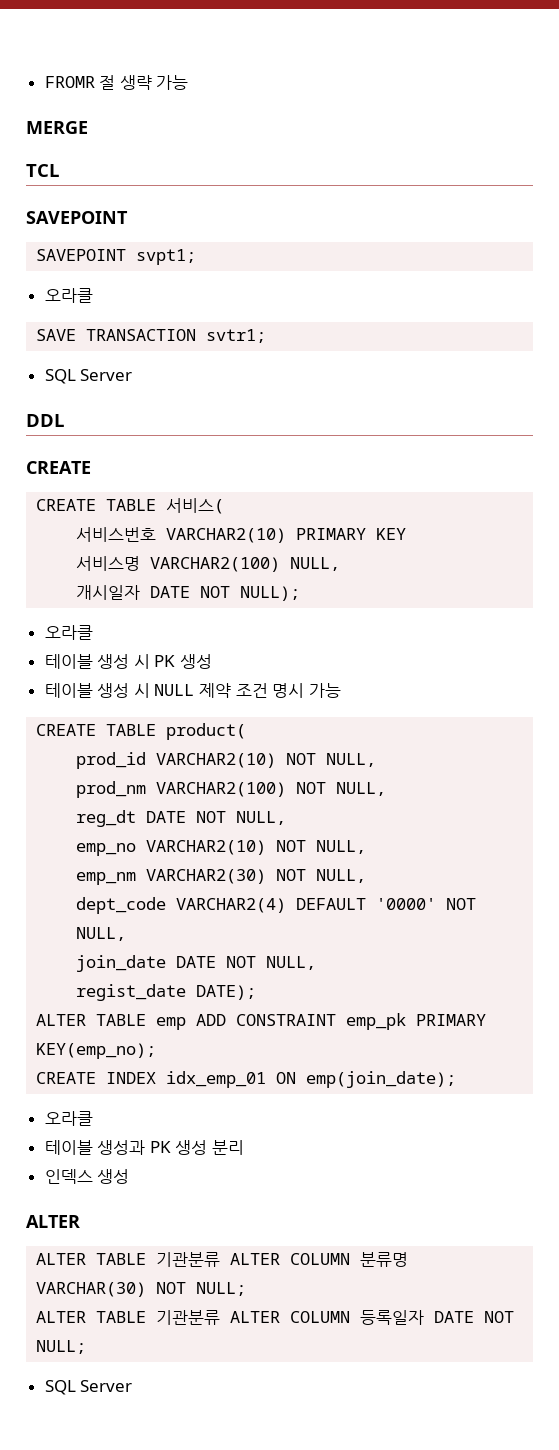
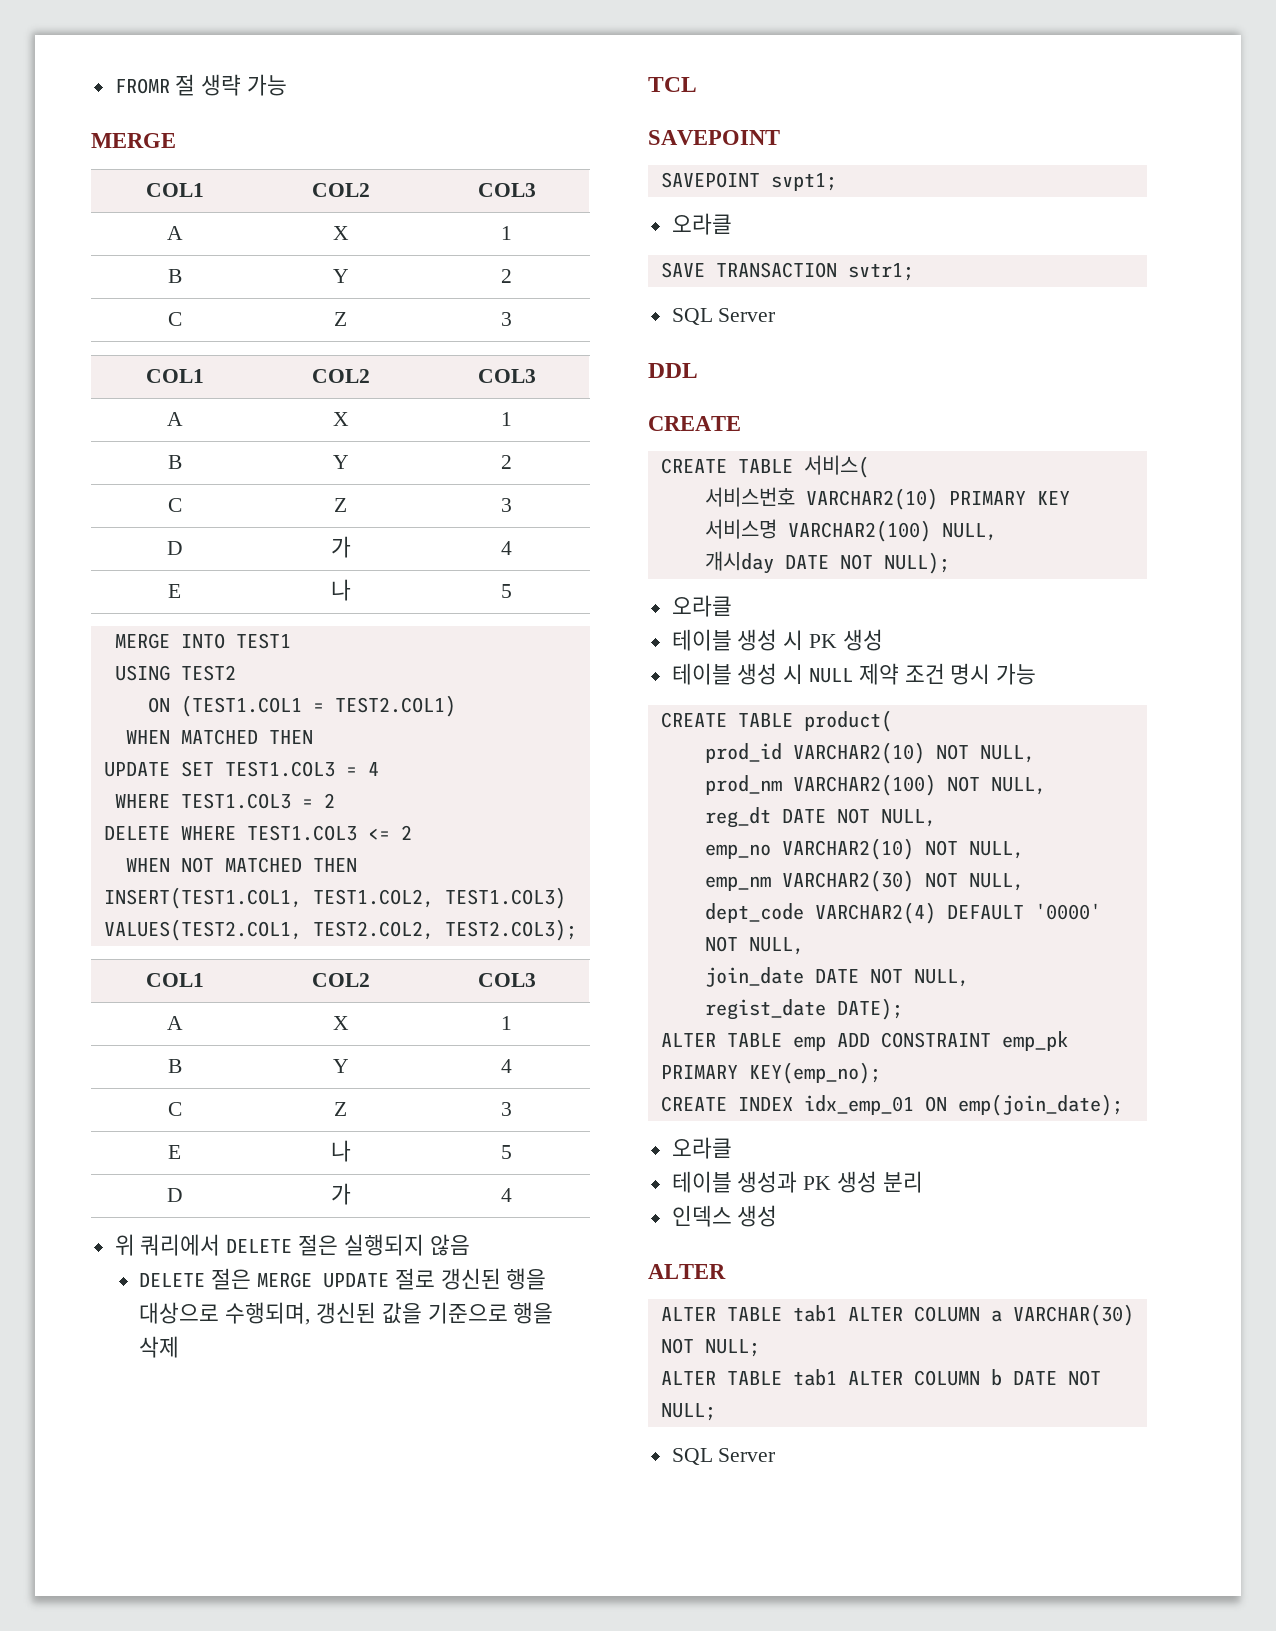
(88, 127) none -> [145,183,204,197] [311,183,370,197] [477,183,536,197] [166,226,183,240] [332,226,349,240] [501,226,512,240] [167,269,182,283] [332,269,349,283] [501,269,512,283] [167,312,182,326] [334,312,347,326] [501,312,512,326] [145,369,204,383] [311,369,370,383] [477,369,536,383] [166,412,183,426] [332,412,349,426] [501,412,512,426] [167,455,182,469] [332,455,349,469] [501,455,512,469] [167,498,182,512] [334,498,347,512] [501,498,512,512] [166,541,183,555] [330,536,351,558] [501,541,512,555] [168,584,181,598] [330,579,351,601] [501,584,512,598] [114,633,291,649] [114,665,236,681] [147,695,456,717] [125,729,313,745] [103,761,379,777] [114,793,335,809] [103,825,412,841] [125,857,357,873] [103,887,566,909] [103,919,577,941] [145,973,204,987] [311,973,370,987] [477,973,536,987] [166,1016,183,1030] [332,1016,349,1030] [501,1016,512,1030] [167,1059,182,1073] [332,1059,349,1073] [501,1059,512,1073] [167,1102,182,1116] [334,1102,347,1116] [501,1102,512,1116] [168,1145,181,1159] [330,1140,351,1162] [501,1145,512,1159] [166,1188,183,1202] [330,1183,351,1205] [501,1188,512,1202] [114,1234,470,1256] [139,1268,547,1290] [139,1302,554,1325] [139,1336,180,1358] // COL1 | COL2 | COL3 // A | X | 1 // B | Y | 2 // C | Z | 3 // COL1 | COL2 | COL3 // A | X | 1 // B | Y | 2 // C | Z | 3 // D | 가 | 4 // E | 나 | 5 // MERGE INTO TEST1 // USING TEST2 // ON (TEST1.COL1 = TEST2.COL1) // WHEN MATCHED THEN // UPDATE SET TEST1.COL3 = 4 // WHERE TEST1.COL3 = 2 // DELETE WHERE TEST1.COL3 <= 2 // WHEN NOT MATCHED THEN // INSERT(TEST1.COL1, TEST1.COL2, TEST1.COL3) VALUES(TEST2.COL1, TEST2.COL2, TEST2.COL3); // COL1 | COL2 | COL3 // A | X | 1 // B | Y | 4 // C | Z | 3 // E | 나 | 5 // D | 가 | 4 // 위 쿼리에서 DELETE 절은 실행되지 않음 // DELETE 절은 MERGE UPDATE 절로 갱신된 행을 대상으로 수행되며, 갱신된 값을 기준으로 행을 삭제
[76,585,141,600] 개시일자 -> [704,551,774,574] 개시day
[156,1252,409,1267] 기관분류 ALTER COLUMN 분류명 -> [792,1305,1002,1322] tab1 ALTER COLUMN a
[156,1310,425,1325] 기관분류 ALTER COLUMN 등록일자 -> [792,1369,1002,1386] tab1 ALTER COLUMN b

